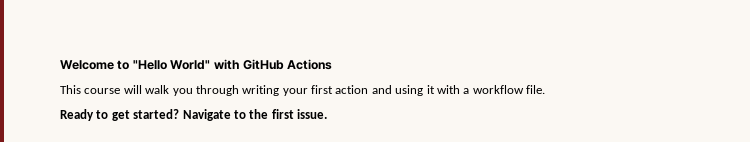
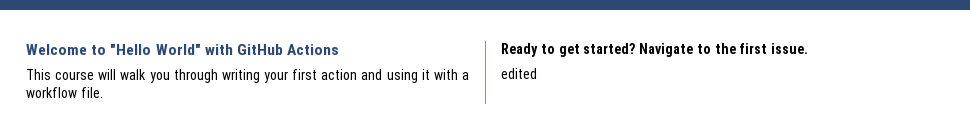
(327, 114) none -> [501,68,537,79] // edited

